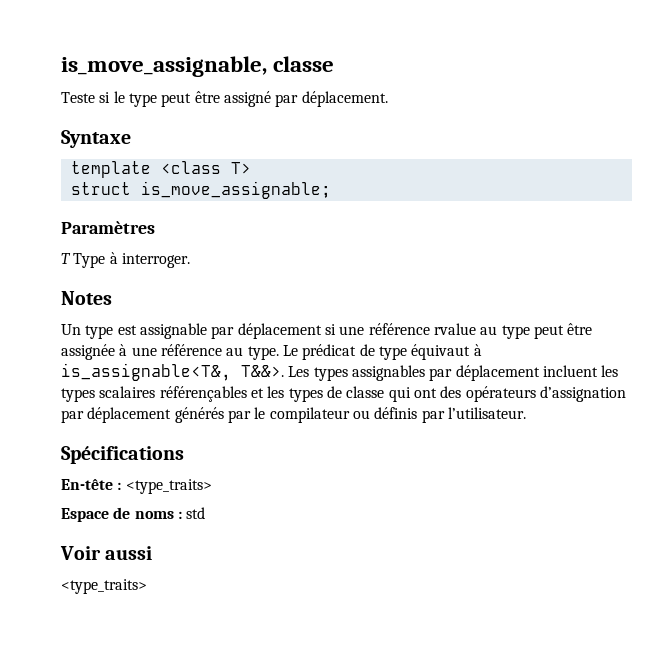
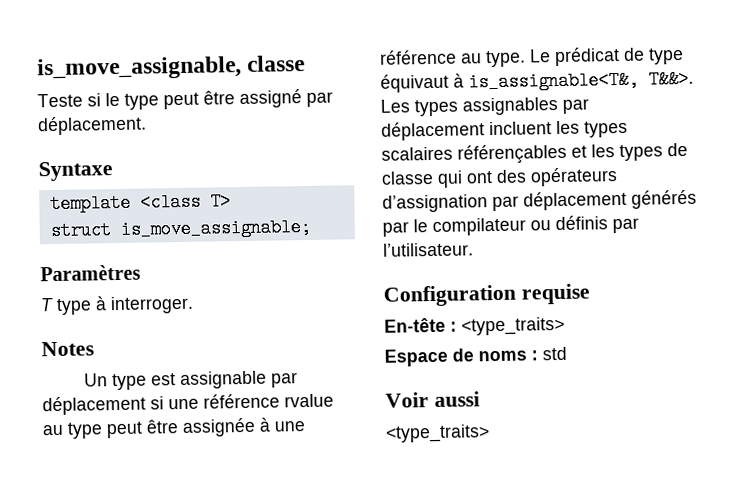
[73,253,106,268] Type -> [56,298,92,315] type
[61,446,184,464] Spécifications -> [383,283,591,307] Configuration requise

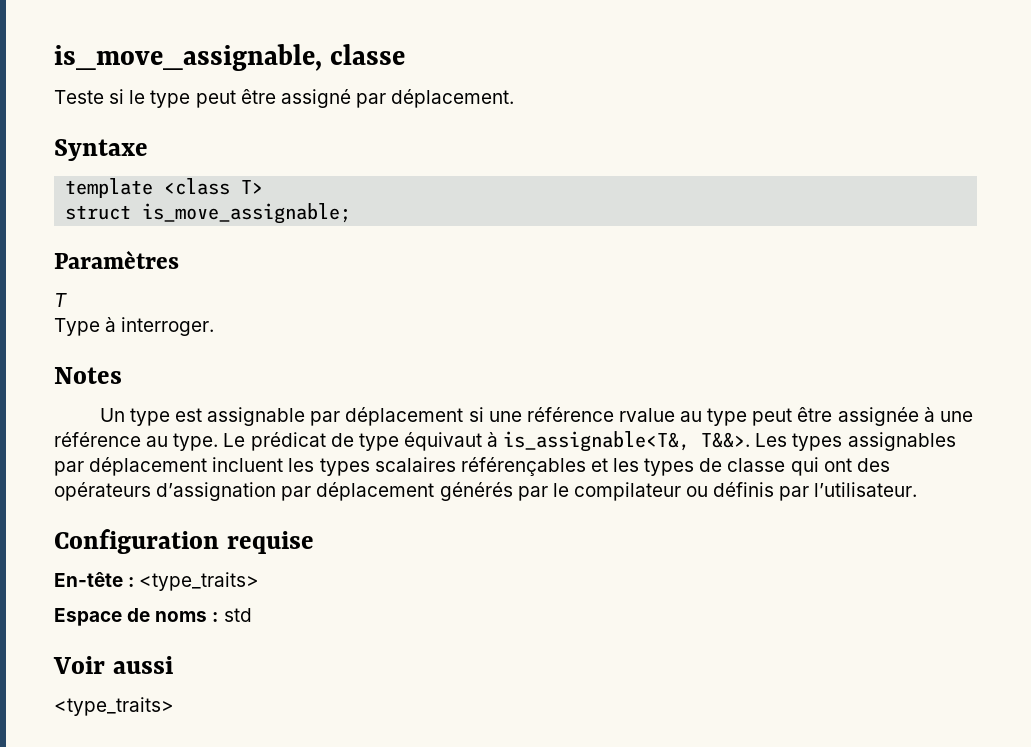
[56,298,92,315] type -> [54,318,100,336] // Type

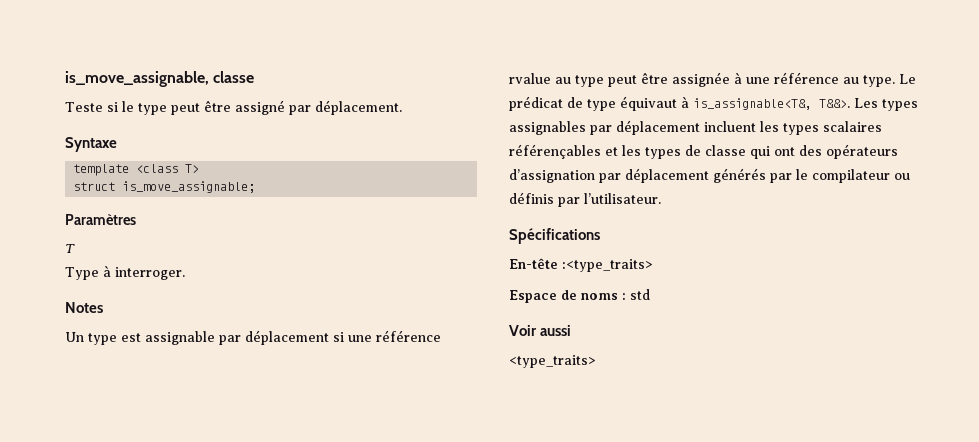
[54,529,314,554] Configuration requise -> [509,228,600,244] Spécifications
[128,572,260,591] : <type_traits> -> [562,259,653,272] :<type_traits>

